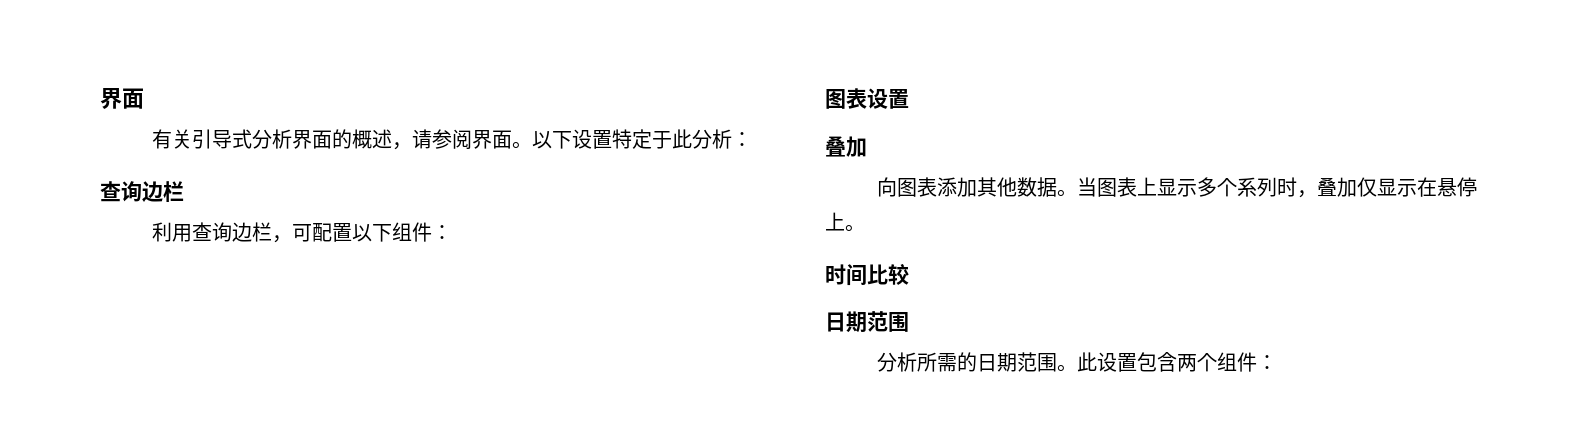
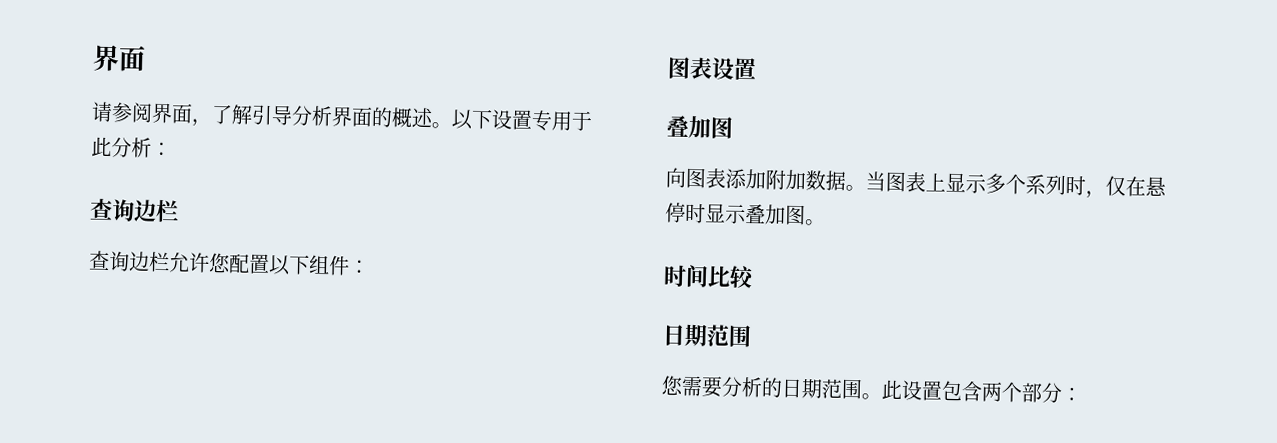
[151,129,252,149] 有关引导式 -> [91,101,293,127] 请参阅界面，了解引导
[391,129,512,150] ，请参阅界面 -> (434, 118) none
[611,129,652,149] 特定 -> [531,109,573,132] 专用
[151,222,312,243] 利用查询边栏，可 -> [88,250,231,274] 查询边栏允许您
(867, 146) none -> [710,116,733,139] 图
[976,177,1017,197] 其他 -> [765,169,806,191] 附加
[1316,177,1477,197] [825,212,845,231] 叠加仅显示在悬停上 -> [1105,175,1167,197] [664,202,806,226] 仅在悬停时显示叠加图
[876,352,957,372] 分析所需 -> [661,375,763,398] 您需要分析
[1216,352,1257,372] 组件 -> [1021,382,1063,404] 部分

